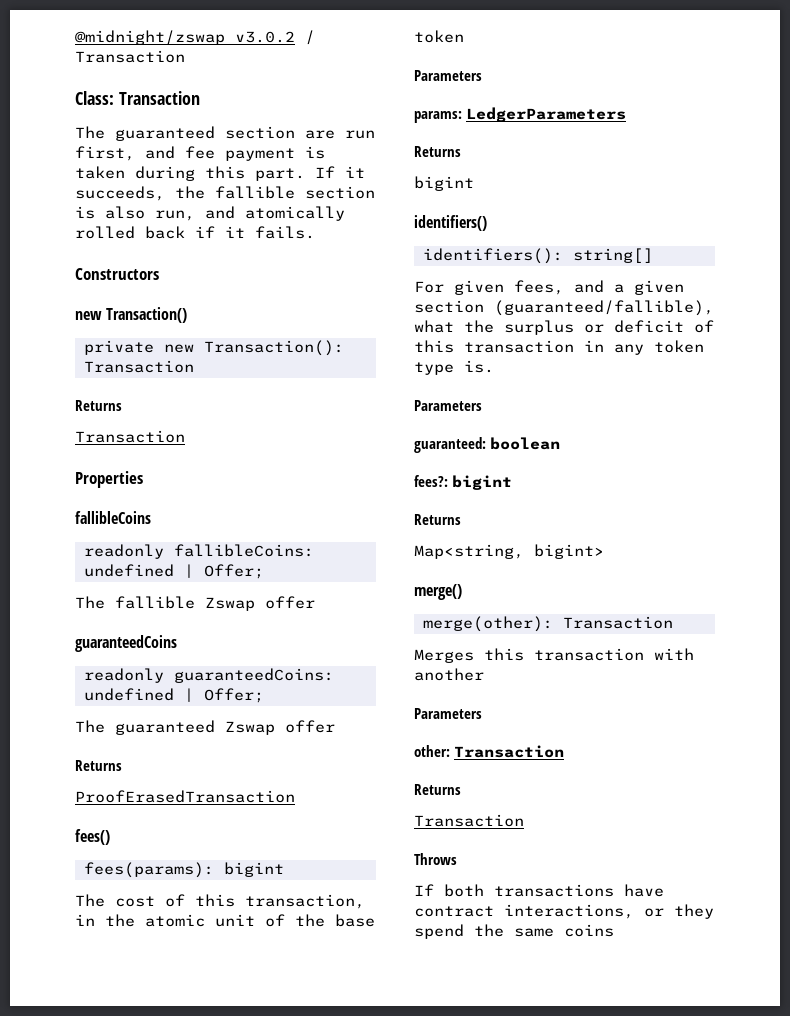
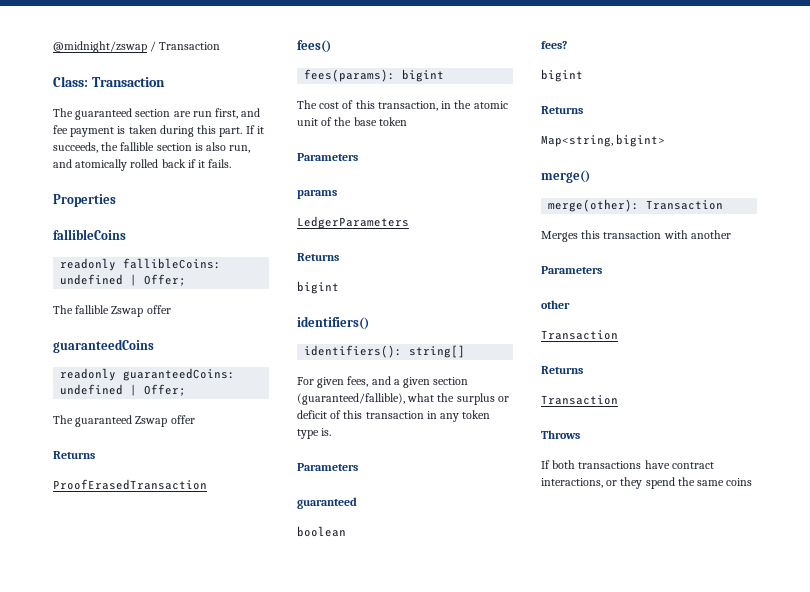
[235,31,295,43] v3.0.2 -> (147, 47) none
[75,268,159,280] [75,307,188,323] [83,340,344,356] [83,360,194,373] [75,400,122,411] [75,430,185,443] // Constructors // new Transaction() // private new Transaction(): Transaction // Returns // Transaction -> (232, 163) none
[414,111,462,123] params: -> [297,189,337,199] params //
[414,437,486,453] guaranteed: -> [297,497,357,509] guaranteed //
[414,475,448,487] fees?: -> [541,41,567,49] fees? //
[414,745,450,757] other: -> [541,300,570,309] other //

